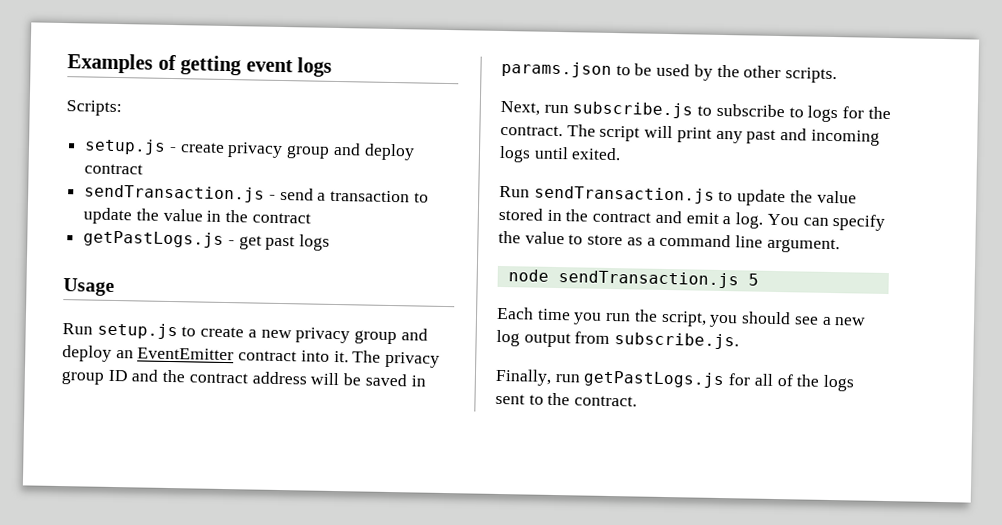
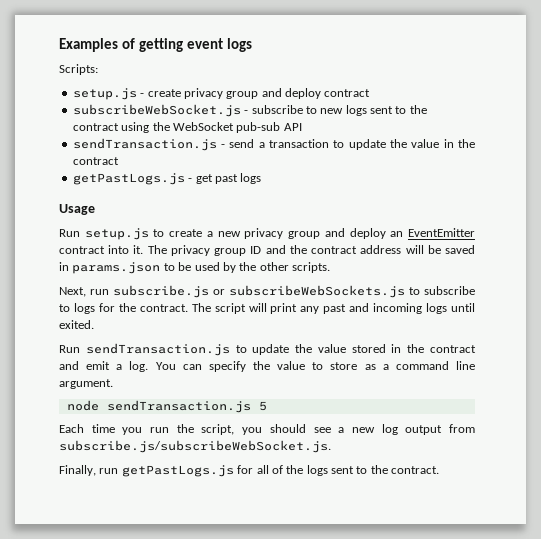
(144, 169) none -> [72,104,427,117] [72,122,302,133] // subscribeWebSocket.js - subscribe to new logs sent to the contract using the WebSocket pub-sub API
(694, 110) none -> [213,285,405,298] or subscribeWebSockets.js
[614,332,740,350] subscribe.js. -> [59,440,331,453] subscribe.js/subscribeWebSocket.js.

